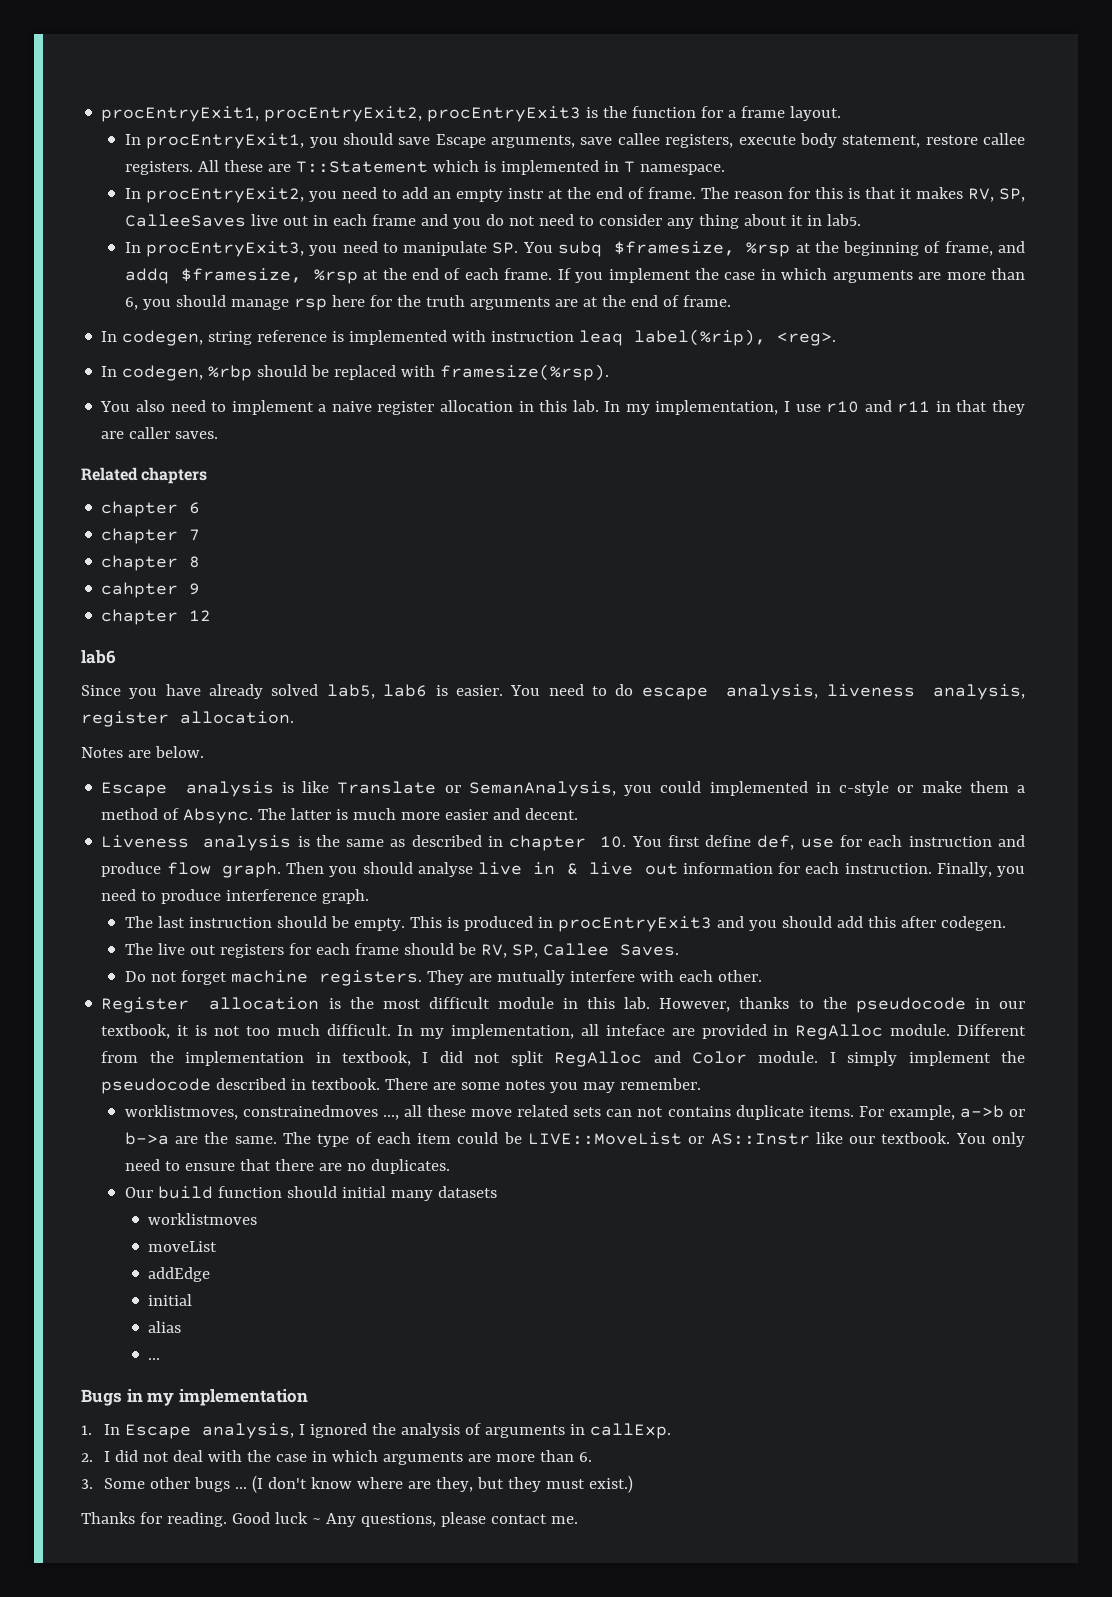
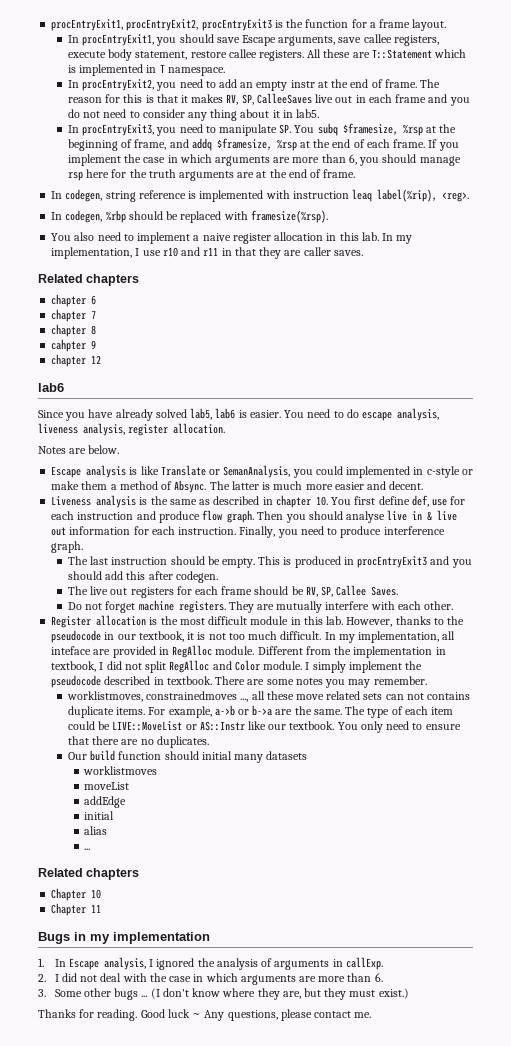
(161, 1359) none -> [38,868,140,880] [51,888,102,901] [51,903,102,916] // Related chapters // Chapter 10 // Chapter 11
[408,1477,474,1492] are they, -> [257,988,301,1000] they are,

